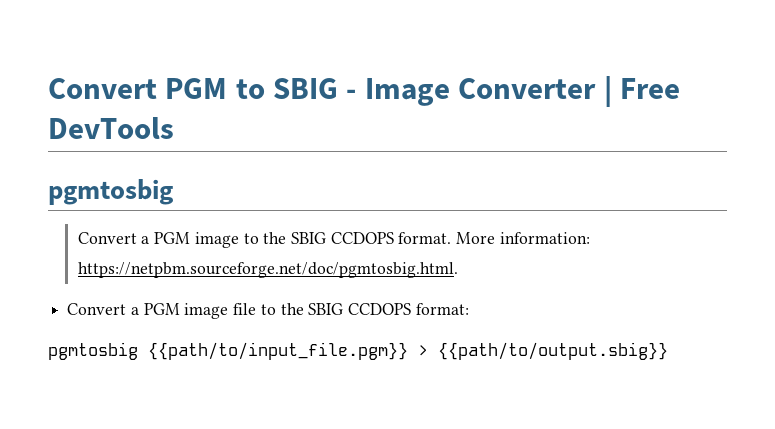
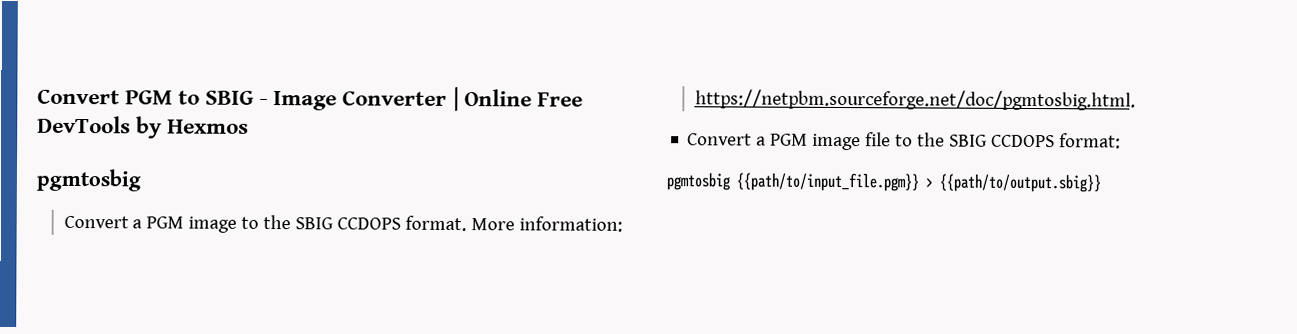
(612, 91) none -> [463,89,532,107] Online
(174, 128) none -> [136,116,250,139] by Hexmos

